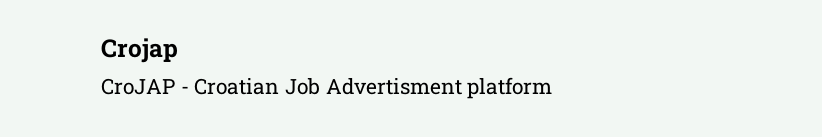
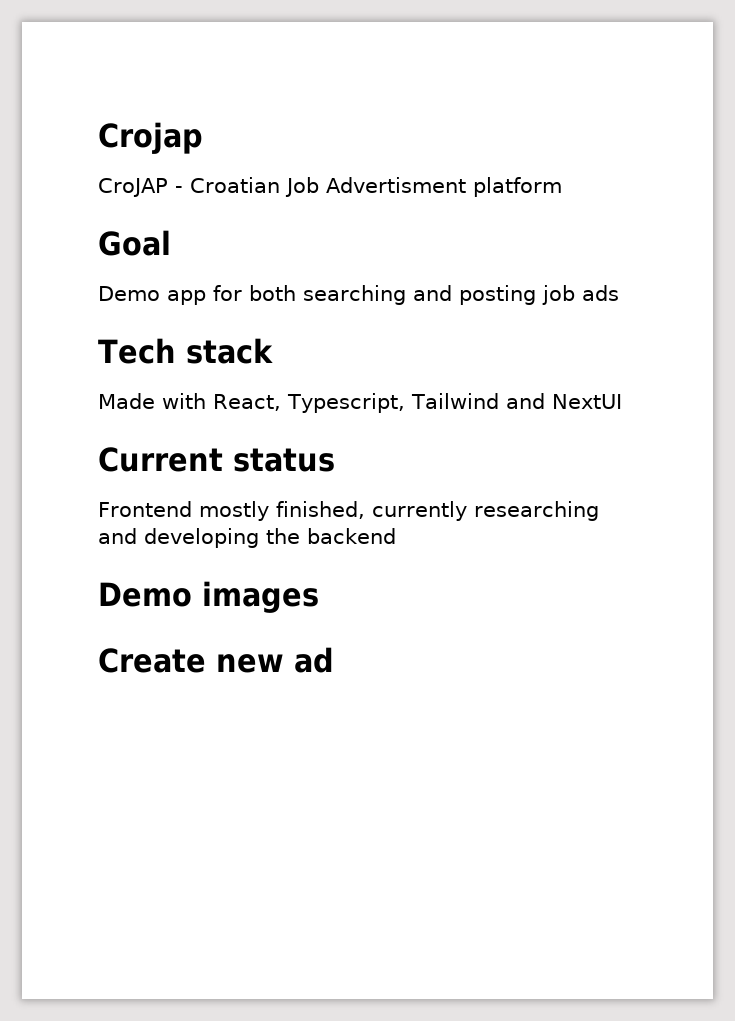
(553, 88) none -> [98,230,171,256] [98,285,619,305] [98,338,273,364] [98,393,622,413] [98,447,335,472] [98,501,599,521] [98,528,396,548] [98,581,319,613] [98,647,334,673] // Goal // Demo app for both searching and posting job ads // Tech stack // Made with React, Typescript, Tailwind and NextUI // Current status // Frontend mostly finished, currently researching and developing the backend // Demo images // Create new ad

